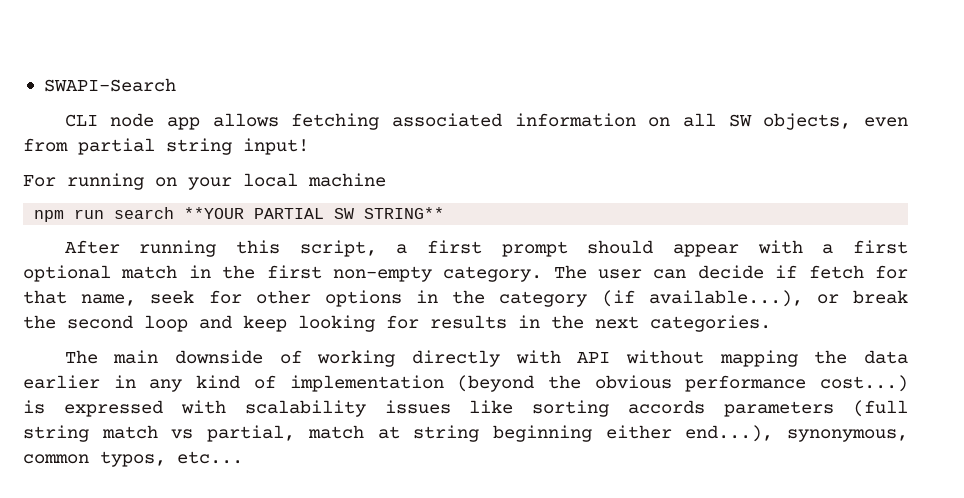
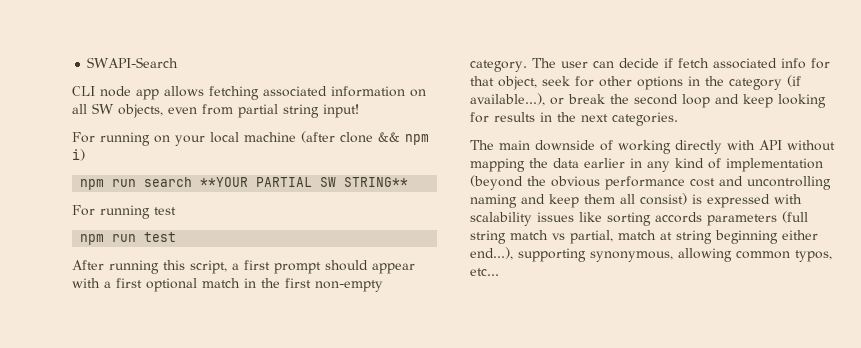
(386, 180) none -> [301,131,429,145] [72,149,85,161] (after clone && npm i)
(445, 213) none -> [72,205,176,219] [80,232,177,245] // For running test // npm run test
(864, 272) none -> [712,58,806,69] associated info
[81,294,137,306] name, -> [498,76,537,90] object,
[820,375,909,392] cost...) -> [690,176,831,190] [470,193,687,208] cost and uncontrolling naming and keep them all consist)
[787,429,908,442] synonymous, -> [518,248,732,262] supporting synonymous, allowing

